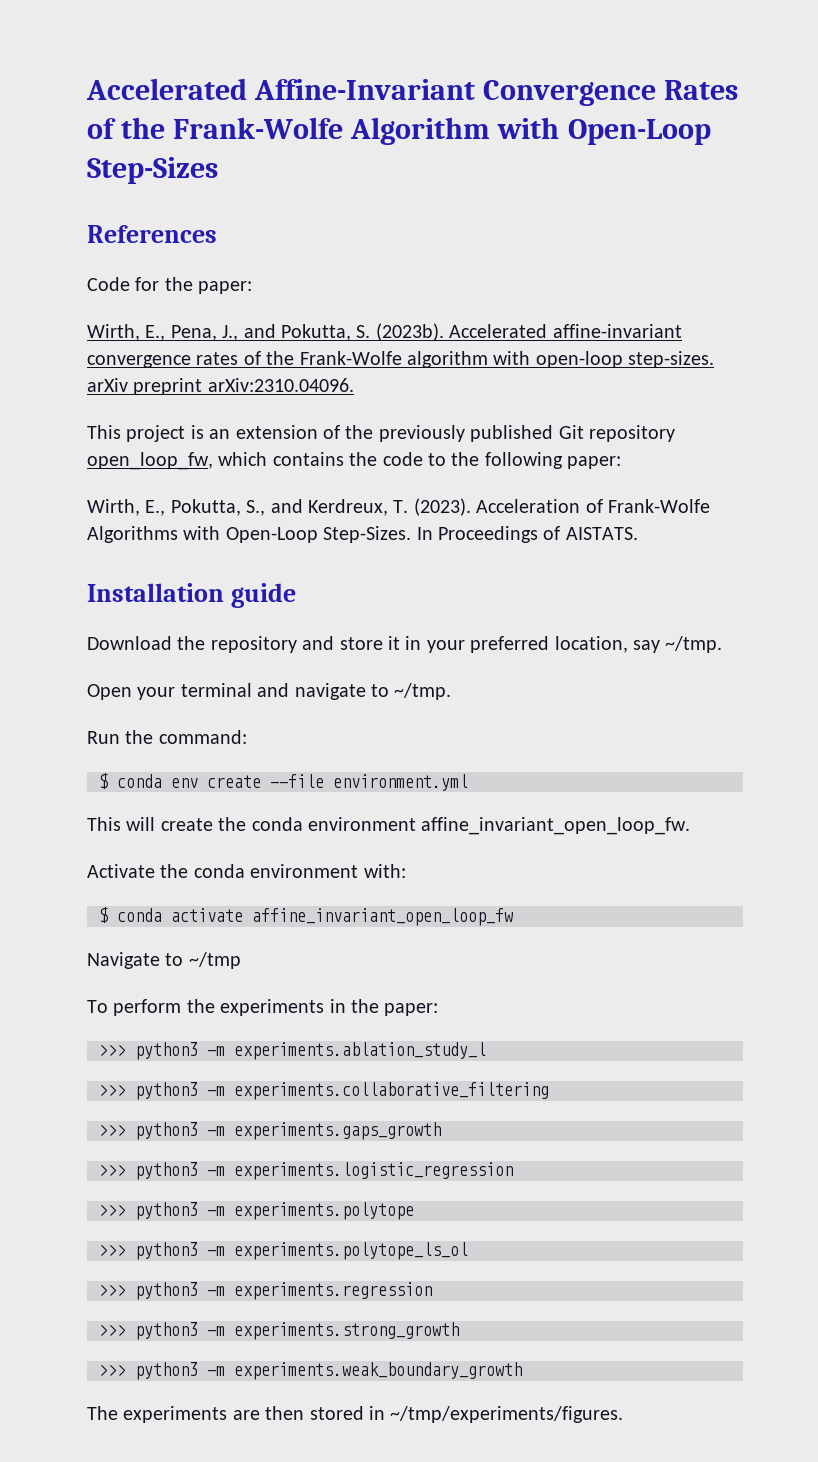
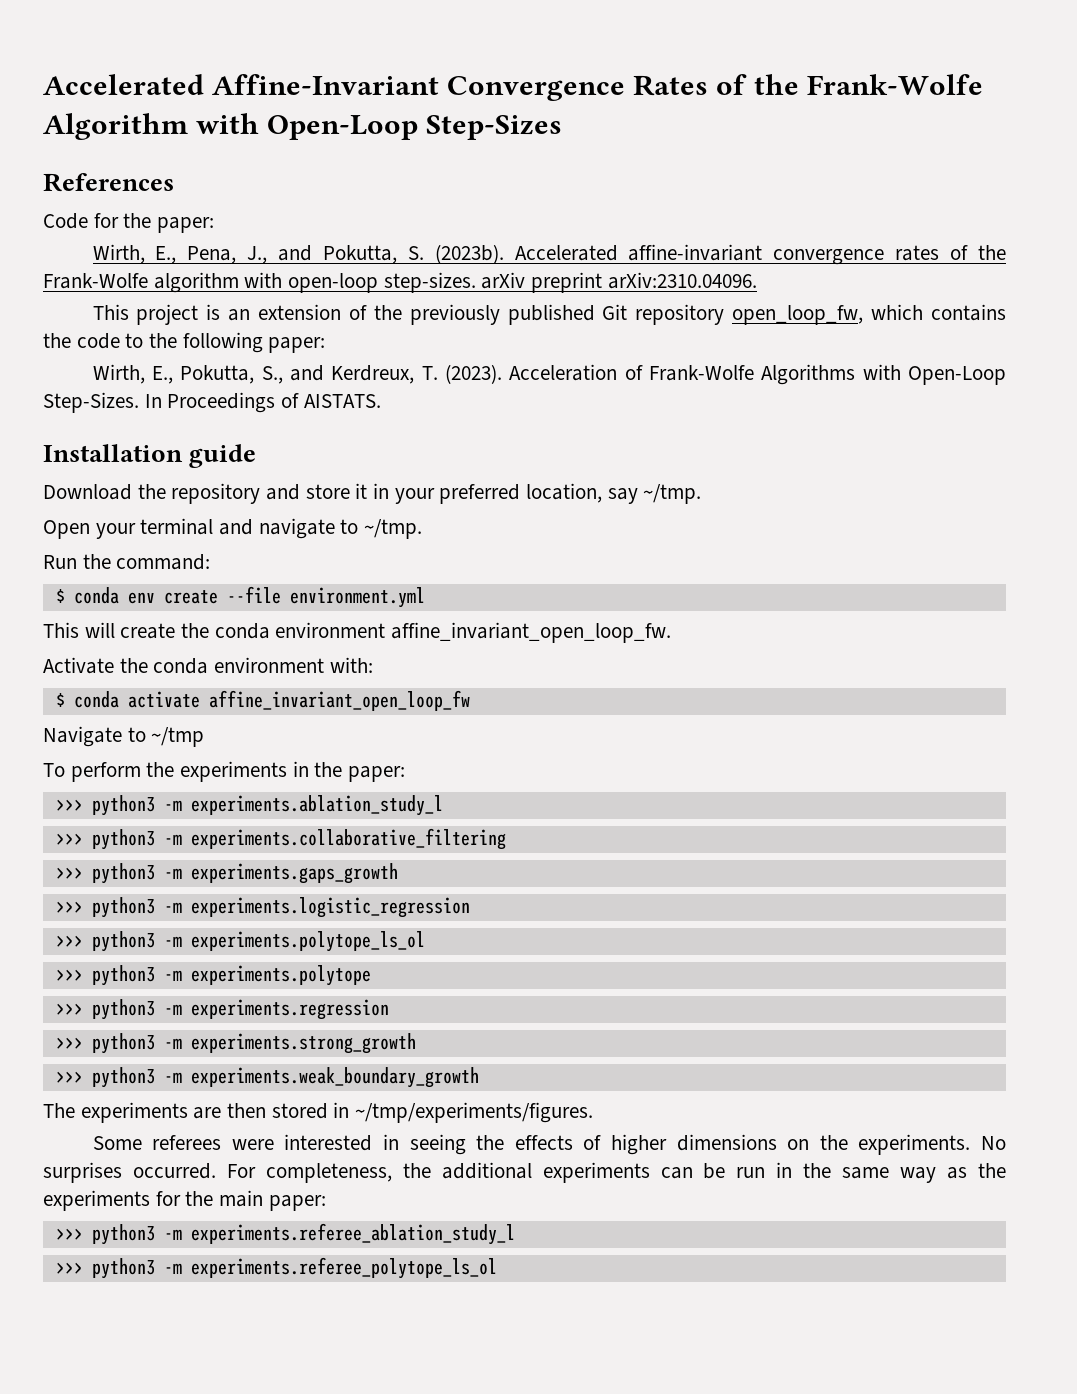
[234,1202,414,1220] [99,1242,468,1260] experiments.polytope // >>> python3 -m experiments.polytope_ls_ol -> [190,931,425,952] [55,965,371,986] experiments.polytope_ls_ol // >>> python3 -m experiments.polytope
(624, 1414) none -> [92,1134,1007,1155] [43,1162,1007,1183] [43,1190,326,1211] [55,1223,515,1245] [55,1257,497,1279] // Some referees were interested in seeing the effects of higher dimensions on the experiments. No surprises occurred. For completeness, the additional experiments can be run in the same way as the experiments for the main paper: // >>> python3 -m experiments.referee_ablation_study_l // >>> python3 -m experiments.referee_polytope_ls_ol

